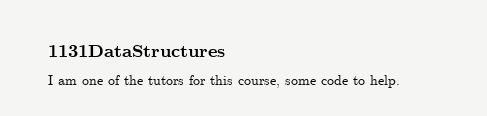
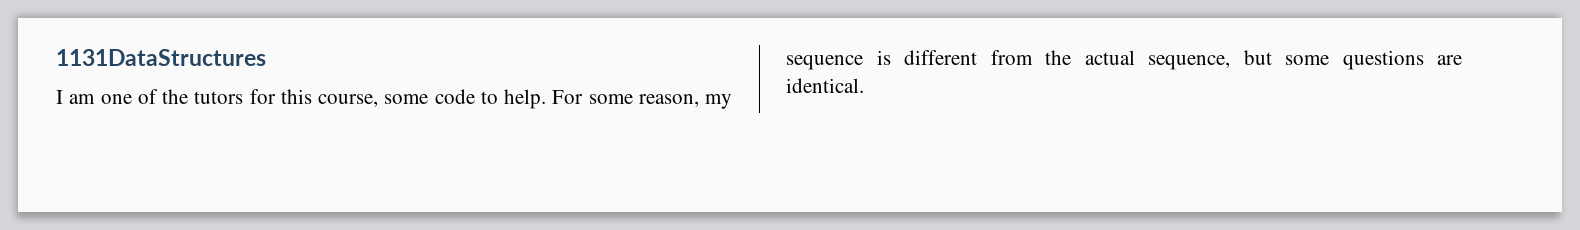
(400, 81) none -> [552,90,732,109] [786,50,1462,70] [786,78,864,93] For some reason, my sequence is different from the actual sequence, but some questions are identical.

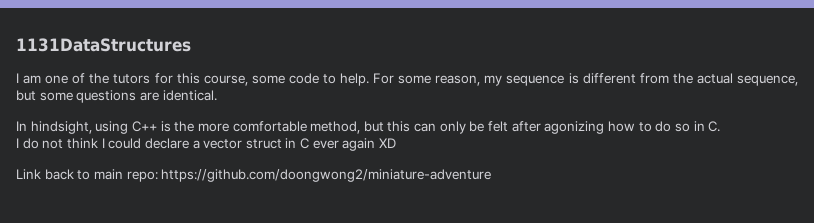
(864, 85) none -> [16,121,721,134] [16,138,397,151] [16,169,492,182] // In hindsight, using C++ is the more comfortable method, but this can only be felt after agonizing how to do so in C. // I do not think I could declare a vector struct in C ever again XD // Link back to main repo: https://github.com/doongwong2/miniature-adventure

